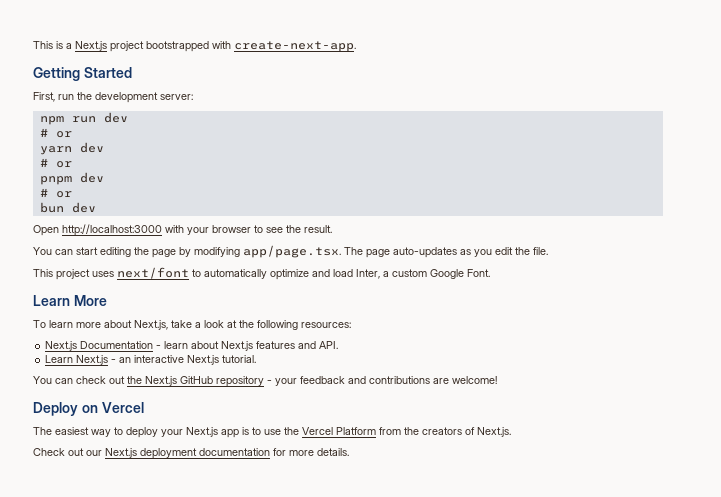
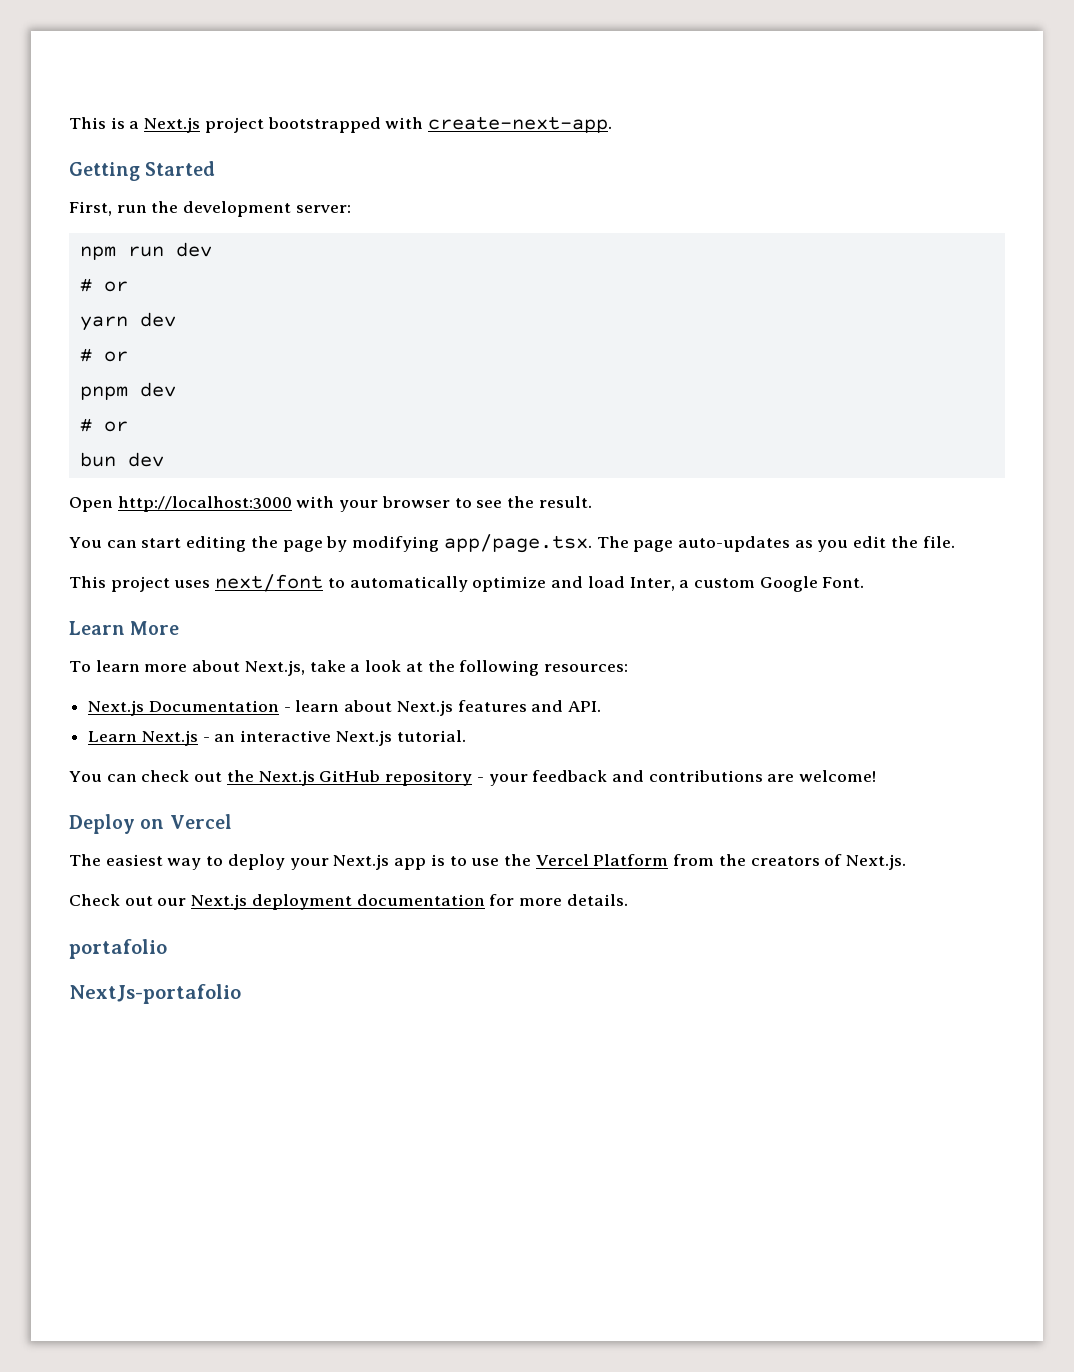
(349, 452) none -> [69,939,167,959] [69,984,241,1004] // portafolio // NextJs-portafolio

